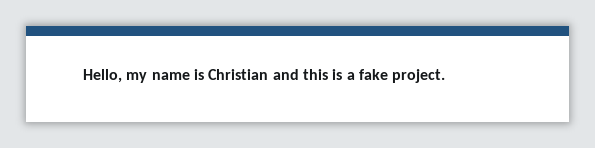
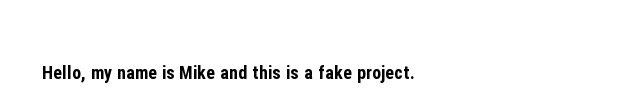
[208,69,269,80] Christian -> [179,65,216,79] Mike

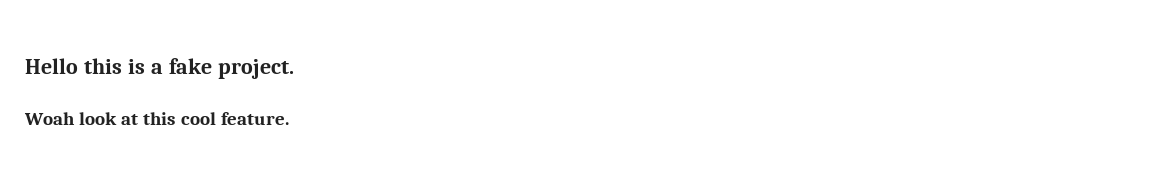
[42,65,248,83] Hello, my name is Mike and -> [25,58,78,74] Hello
(415, 74) none -> [24,112,289,125] // Woah look at this cool feature.

